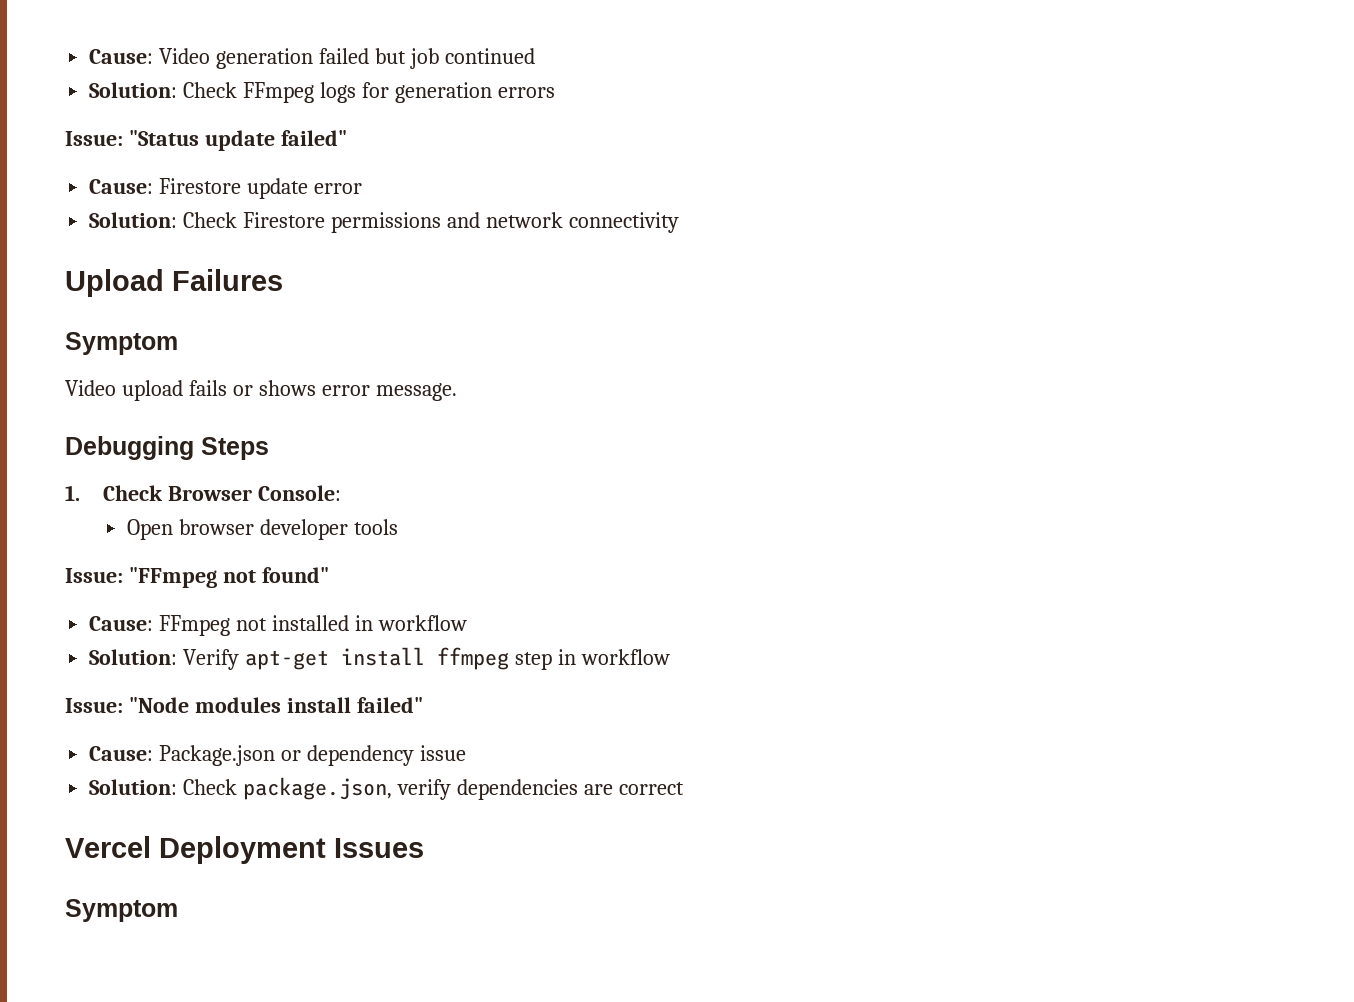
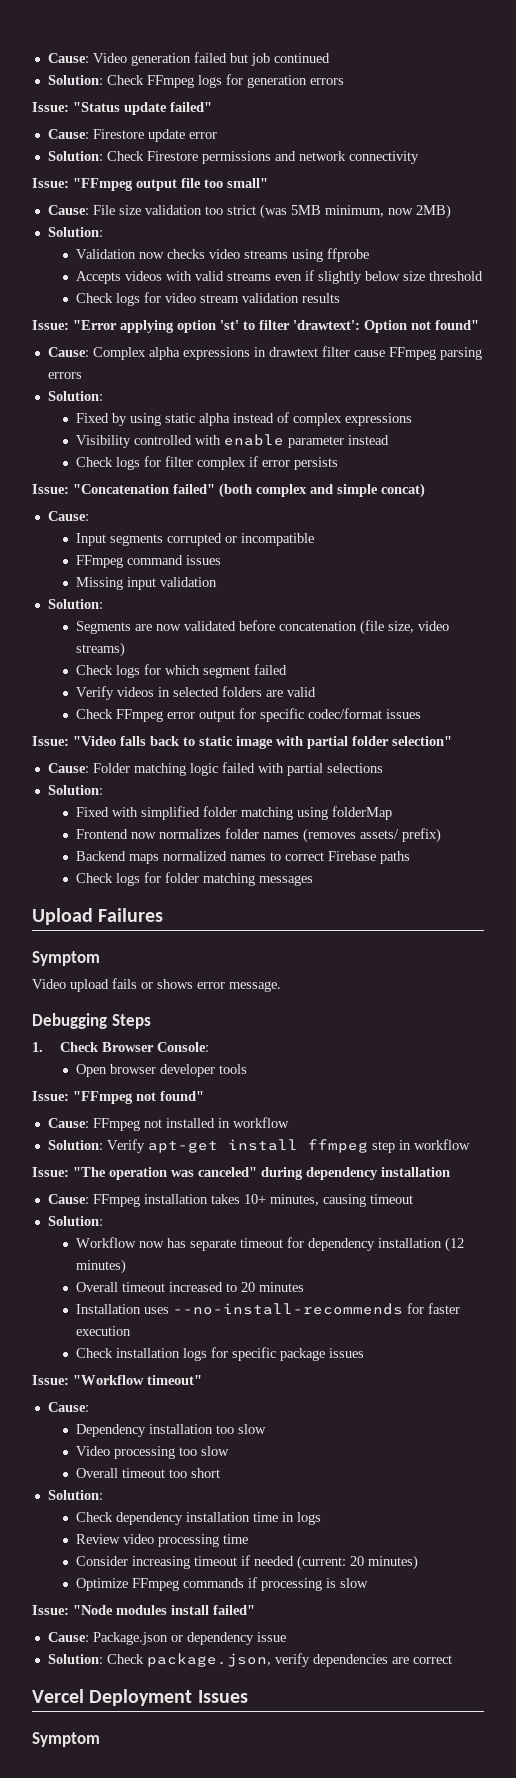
(679, 222) none -> [32,178,268,191] [47,204,451,219] [47,227,103,237] [76,248,370,262] [76,270,484,284] [76,292,341,306] [32,320,479,333] [47,346,482,360] [47,372,82,379] [47,391,103,401] [76,412,413,426] [76,434,390,448] [76,456,339,470] [32,483,425,498] [47,511,89,521] [76,533,315,546] [76,555,222,568] [76,577,218,590] [47,599,103,609] [76,620,450,635] [76,642,126,657] [76,664,288,678] [76,686,317,700] [76,708,422,722] [32,736,452,749] [47,762,383,776] [47,785,103,795] [76,806,393,820] [76,828,442,843] [76,851,411,864] [76,872,314,886] // Issue: "FFmpeg output file too small" // Cause: File size validation too strict (was 5MB minimum, now 2MB) // Solution: // Validation now checks video streams using ffprobe // Accepts videos with valid streams even if slightly below size threshold // Check logs for video stream validation results // Issue: "Error applying option 'st' to filter 'drawtext': Option not found" // Cause: Complex alpha expressions in drawtext filter cause FFmpeg parsing errors // Solution: // Fixed by using static alpha instead of complex expressions // Visibility controlled with enable parameter instead // Check logs for filter complex if error persists // Issue: "Concatenation failed" (both complex and simple concat) // Cause: // Input segments corrupted or incompatible // FFmpeg command issues // Missing input validation // Solution: // Segments are now validated before concatenation (file size, video streams) // Check logs for which segment failed // Verify videos in selected folders are valid // Check FFmpeg error output for specific codec/format issues // Issue: "Video falls back to static image with partial folder selection" // Cause: Folder matching logic failed with partial selections // Solution: // Fixed with simplified folder matching using folderMap // Frontend now normalizes folder names (removes assets/ prefix) // Backend maps normalized names to correct Firebase paths // Check logs for folder matching messages
(670, 657) none -> [32,1167,450,1180] [47,1194,413,1207] [47,1216,103,1226] [76,1237,465,1252] [76,1259,127,1274] [76,1282,305,1292] [76,1303,461,1315] [76,1326,132,1336] [76,1347,365,1361] [32,1375,202,1385] [47,1402,89,1412] [76,1424,267,1437] [76,1446,230,1459] [76,1468,221,1478] [47,1490,103,1500] [76,1512,322,1525] [76,1534,249,1547] [76,1555,419,1570] [76,1577,369,1591] // Issue: "The operation was canceled" during dependency installation // Cause: FFmpeg installation takes 10+ minutes, causing timeout // Solution: // Workflow now has separate timeout for dependency installation (12 minutes) // Overall timeout increased to 20 minutes // Installation uses --no-install-recommends for faster execution // Check installation logs for specific package issues // Issue: "Workflow timeout" // Cause: // Dependency installation too slow // Video processing too slow // Overall timeout too short // Solution: // Check dependency installation time in logs // Review video processing time // Consider increasing timeout if needed (current: 20 minutes) // Optimize FFmpeg commands if processing is slow

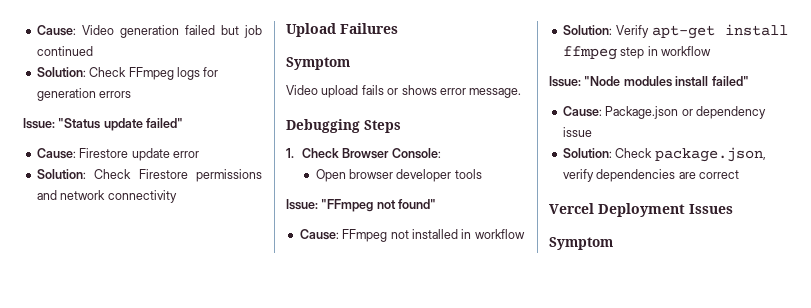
[32,178,268,191] [47,204,451,219] [47,227,103,237] [76,248,370,262] [76,270,484,284] [76,292,341,306] [32,320,479,333] [47,346,482,360] [47,372,82,379] [47,391,103,401] [76,412,413,426] [76,434,390,448] [76,456,339,470] [32,483,425,498] [47,511,89,521] [76,533,315,546] [76,555,222,568] [76,577,218,590] [47,599,103,609] [76,620,450,635] [76,642,126,657] [76,664,288,678] [76,686,317,700] [76,708,422,722] [32,736,452,749] [47,762,383,776] [47,785,103,795] [76,806,393,820] [76,828,442,843] [76,851,411,864] [76,872,314,886] // Issue: "FFmpeg output file too small" // Cause: File size validation too strict (was 5MB minimum, now 2MB) // Solution: // Validation now checks video streams using ffprobe // Accepts videos with valid streams even if slightly below size threshold // Check logs for video stream validation results // Issue: "Error applying option 'st' to filter 'drawtext': Option not found" // Cause: Complex alpha expressions in drawtext filter cause FFmpeg parsing errors // Solution: // Fixed by using static alpha instead of complex expressions // Visibility controlled with enable parameter instead // Check logs for filter complex if error persists // Issue: "Concatenation failed" (both complex and simple concat) // Cause: // Input segments corrupted or incompatible // FFmpeg command issues // Missing input validation // Solution: // Segments are now validated before concatenation (file size, video streams) // Check logs for which segment failed // Verify videos in selected folders are valid // Check FFmpeg error output for specific codec/format issues // Issue: "Video falls back to static image with partial folder selection" // Cause: Folder matching logic failed with partial selections // Solution: // Fixed with simplified folder matching using folderMap // Frontend now normalizes folder names (removes assets/ prefix) // Backend maps normalized names to correct Firebase paths // Check logs for folder matching messages -> (177, 196) none
[32,1167,450,1180] [47,1194,413,1207] [47,1216,103,1226] [76,1237,465,1252] [76,1259,127,1274] [76,1282,305,1292] [76,1303,461,1315] [76,1326,132,1336] [76,1347,365,1361] [32,1375,202,1385] [47,1402,89,1412] [76,1424,267,1437] [76,1446,230,1459] [76,1468,221,1478] [47,1490,103,1500] [76,1512,322,1525] [76,1534,249,1547] [76,1555,419,1570] [76,1577,369,1591] // Issue: "The operation was canceled" during dependency installation // Cause: FFmpeg installation takes 10+ minutes, causing timeout // Solution: // Workflow now has separate timeout for dependency installation (12 minutes) // Overall timeout increased to 20 minutes // Installation uses --no-install-recommends for faster execution // Check installation logs for specific package issues // Issue: "Workflow timeout" // Cause: // Dependency installation too slow // Video processing too slow // Overall timeout too short // Solution: // Check dependency installation time in logs // Review video processing time // Consider increasing timeout if needed (current: 20 minutes) // Optimize FFmpeg commands if processing is slow -> (711, 51) none

